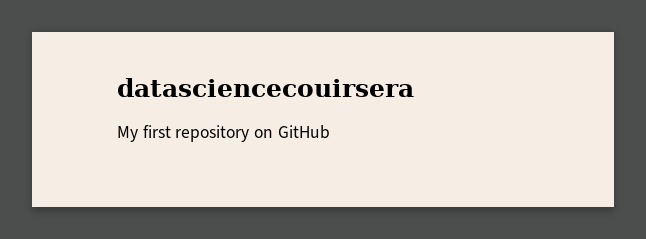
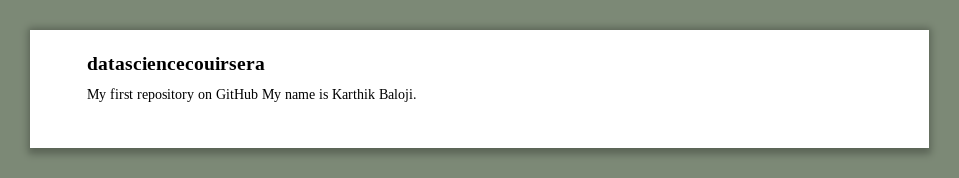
(330, 132) none -> [262,89,417,102] My name is Karthik Baloji.

